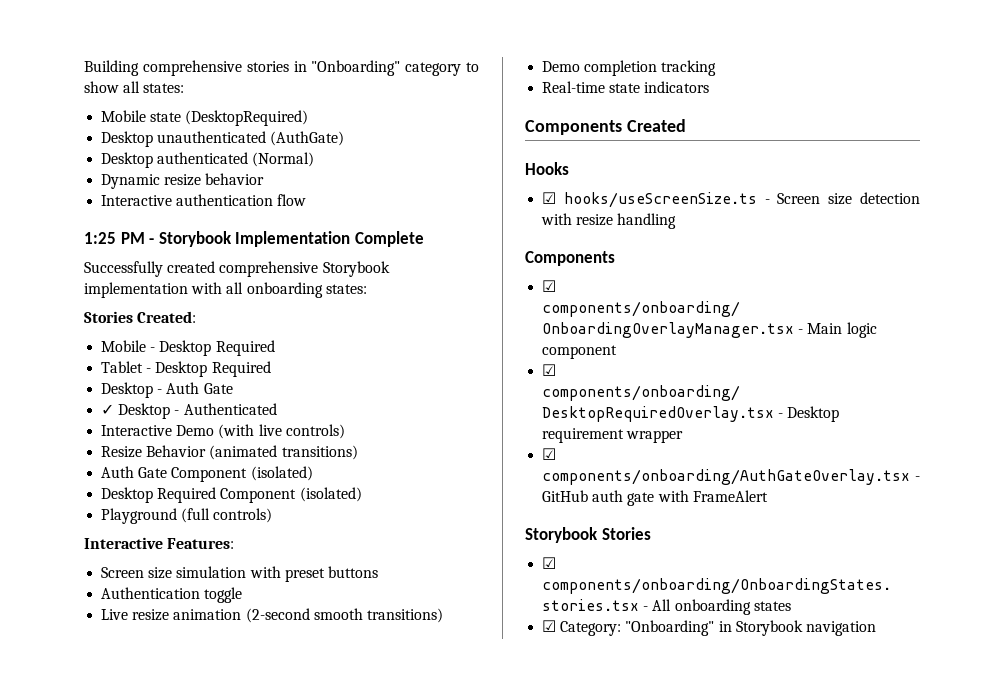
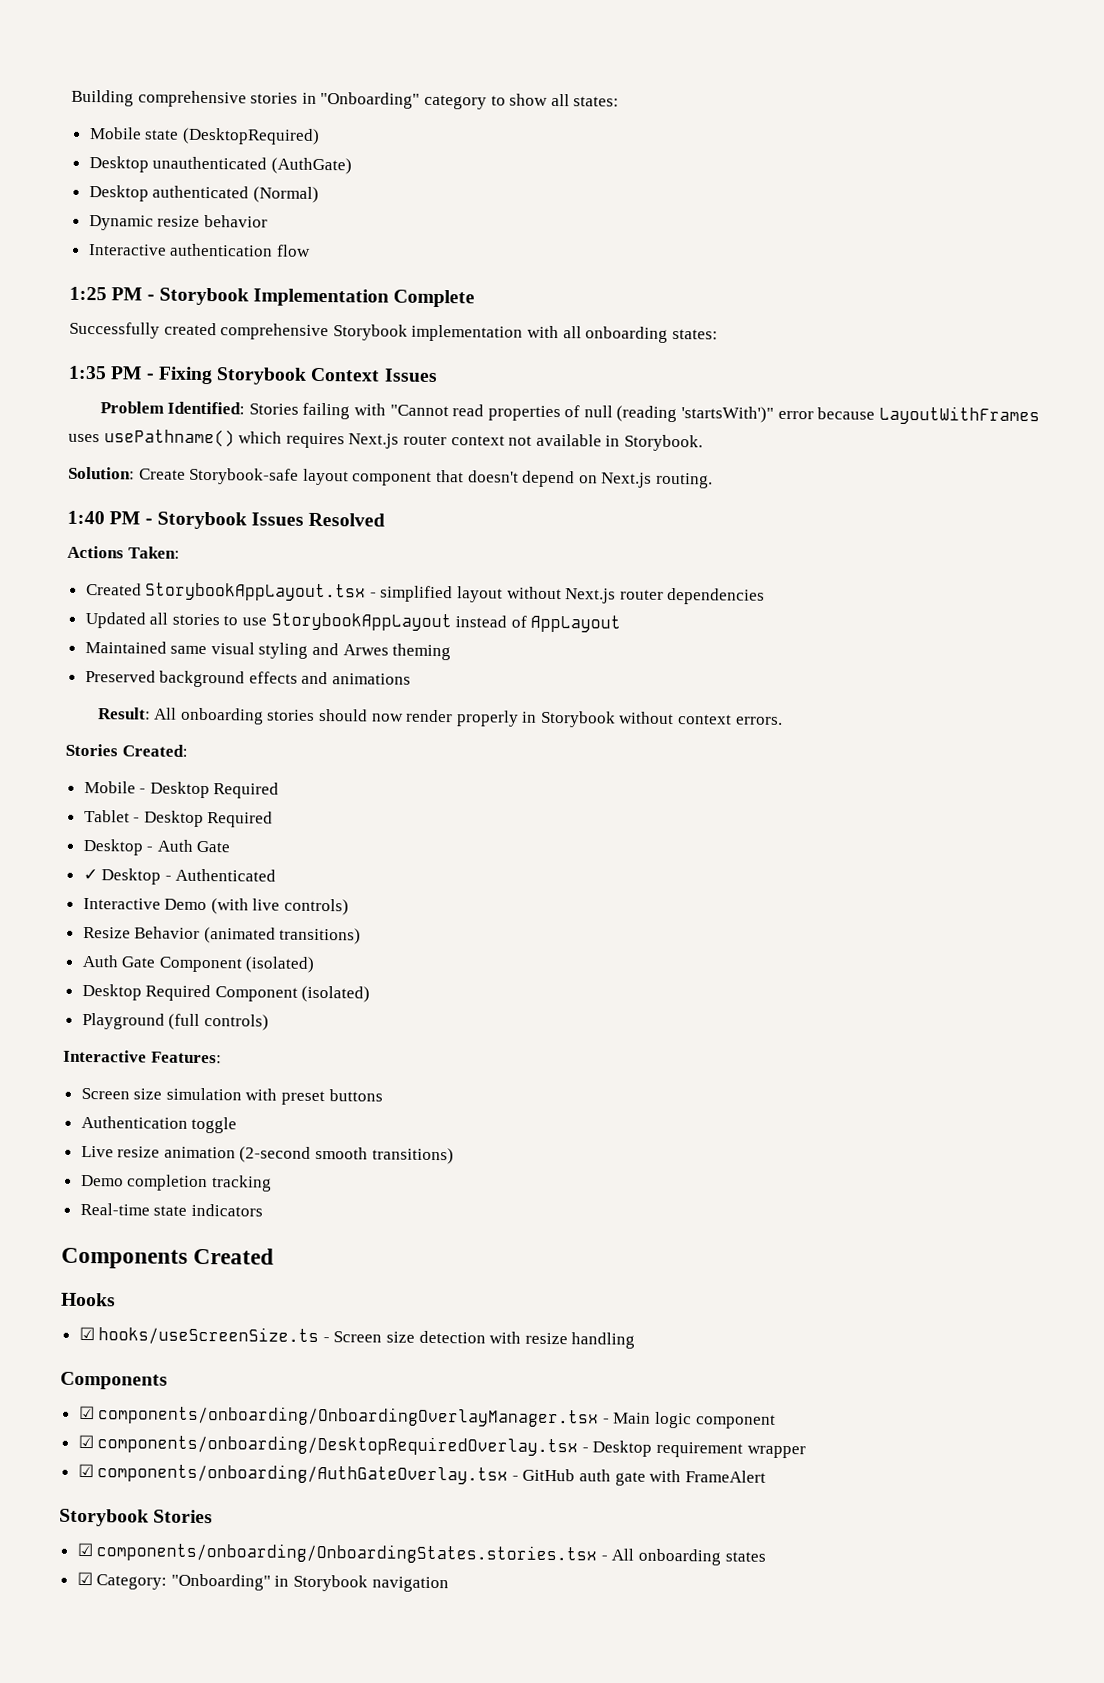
(367, 289) none -> [68,365,438,385] [99,401,1040,426] [68,429,703,452] [68,466,713,489] [67,510,386,530] [67,545,180,559] [85,582,766,605] [84,611,622,633] [84,640,452,661] [84,669,412,688] [97,707,783,728] // 1:35 PM - Fixing Storybook Context Issues // Problem Identified: Stories failing with "Cannot read properties of null (reading 'startsWith')" error because LayoutWithFrames uses usePathname() which requires Next.js router context not available in Storybook. // Solution: Create Storybook-safe layout component that doesn't depend on Next.js routing. // 1:40 PM - Storybook Issues Resolved // Actions Taken: // Created StorybookAppLayout.tsx - simplified layout without Next.js router dependencies // Updated all stories to use StorybookAppLayout instead of AppLayout // Maintained same visual styling and Arwes theming // Preserved background effects and animations // Result: All onboarding stories should now render properly in Storybook without context errors.

